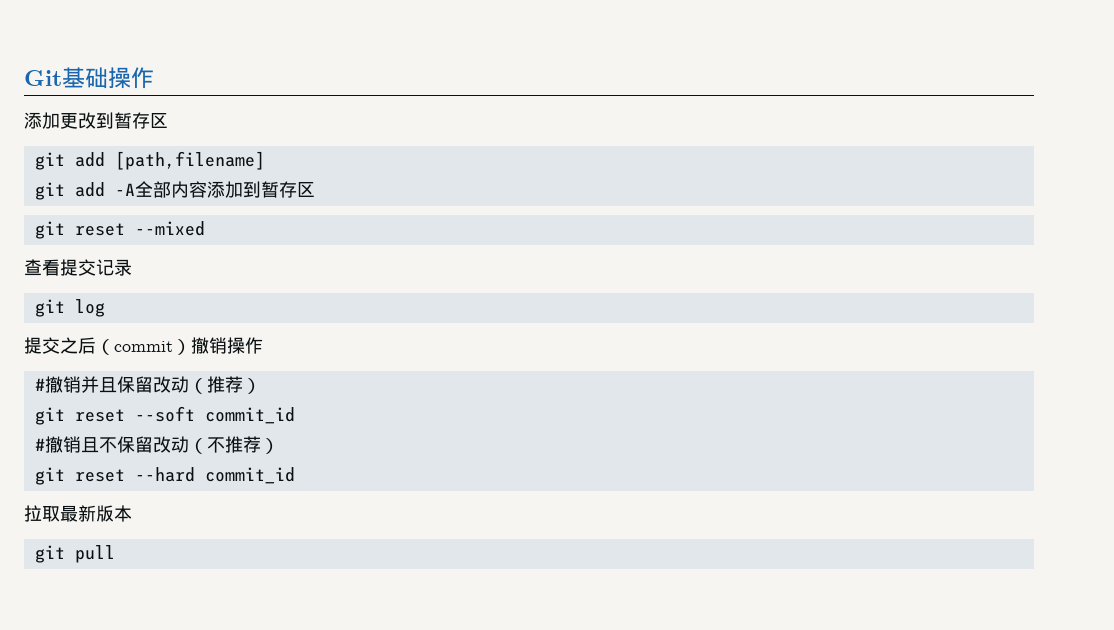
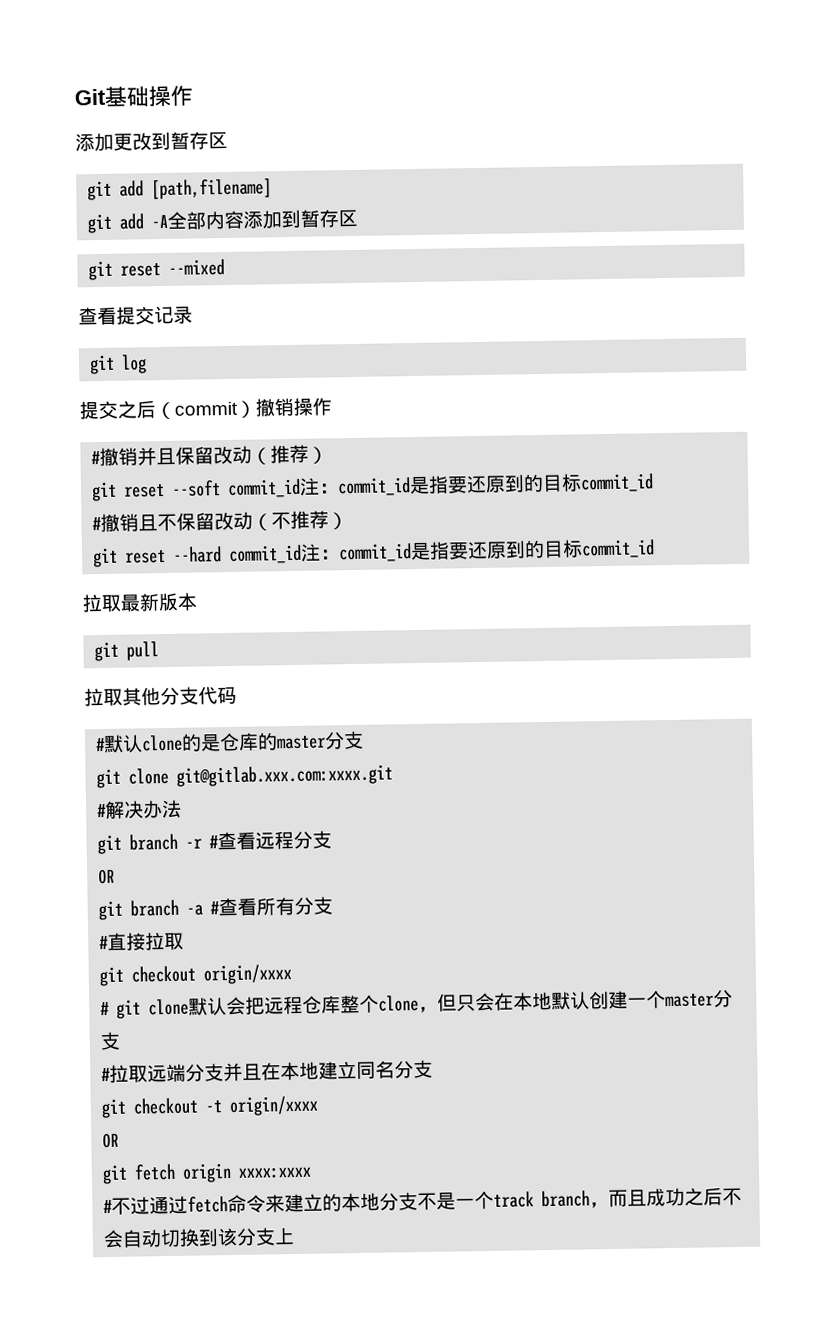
(295, 415) none -> [299,473,655,497] 注：commit_id是指要还原到的目标commit_id
(295, 475) none -> [300,539,656,563] 注：commit_id是指要还原到的目标commit_id
(115, 554) none -> [84,686,237,707] [96,730,365,753] [96,764,394,789] [97,799,183,819] [97,830,333,855] [98,868,116,885] [98,896,334,921] [99,932,185,951] [99,964,293,987] [100,989,734,1019] [100,1031,121,1051] [101,1059,434,1083] [101,1095,320,1119] [102,1132,120,1149] [102,1163,313,1185] [103,1187,743,1215] [103,1227,296,1249] // 拉取其他分支代码 // #默认clone的是仓库的master分支 // git clone git@gitlab.xxx.com:xxxx.git // #解决办法 // git branch -r #查看远程分支 // OR // git branch -a #查看所有分支 // #直接拉取 // git checkout origin/xxxx // # git clone默认会把远程仓库整个clone，但只会在本地默认创建一个master分支 // #拉取远端分支并且在本地建立同名分支 // git checkout -t origin/xxxx // OR // git fetch origin xxxx:xxxx // #不过通过fetch命令来建立的本地分支不是一个track branch，而且成功之后不会自动切换到该分支上

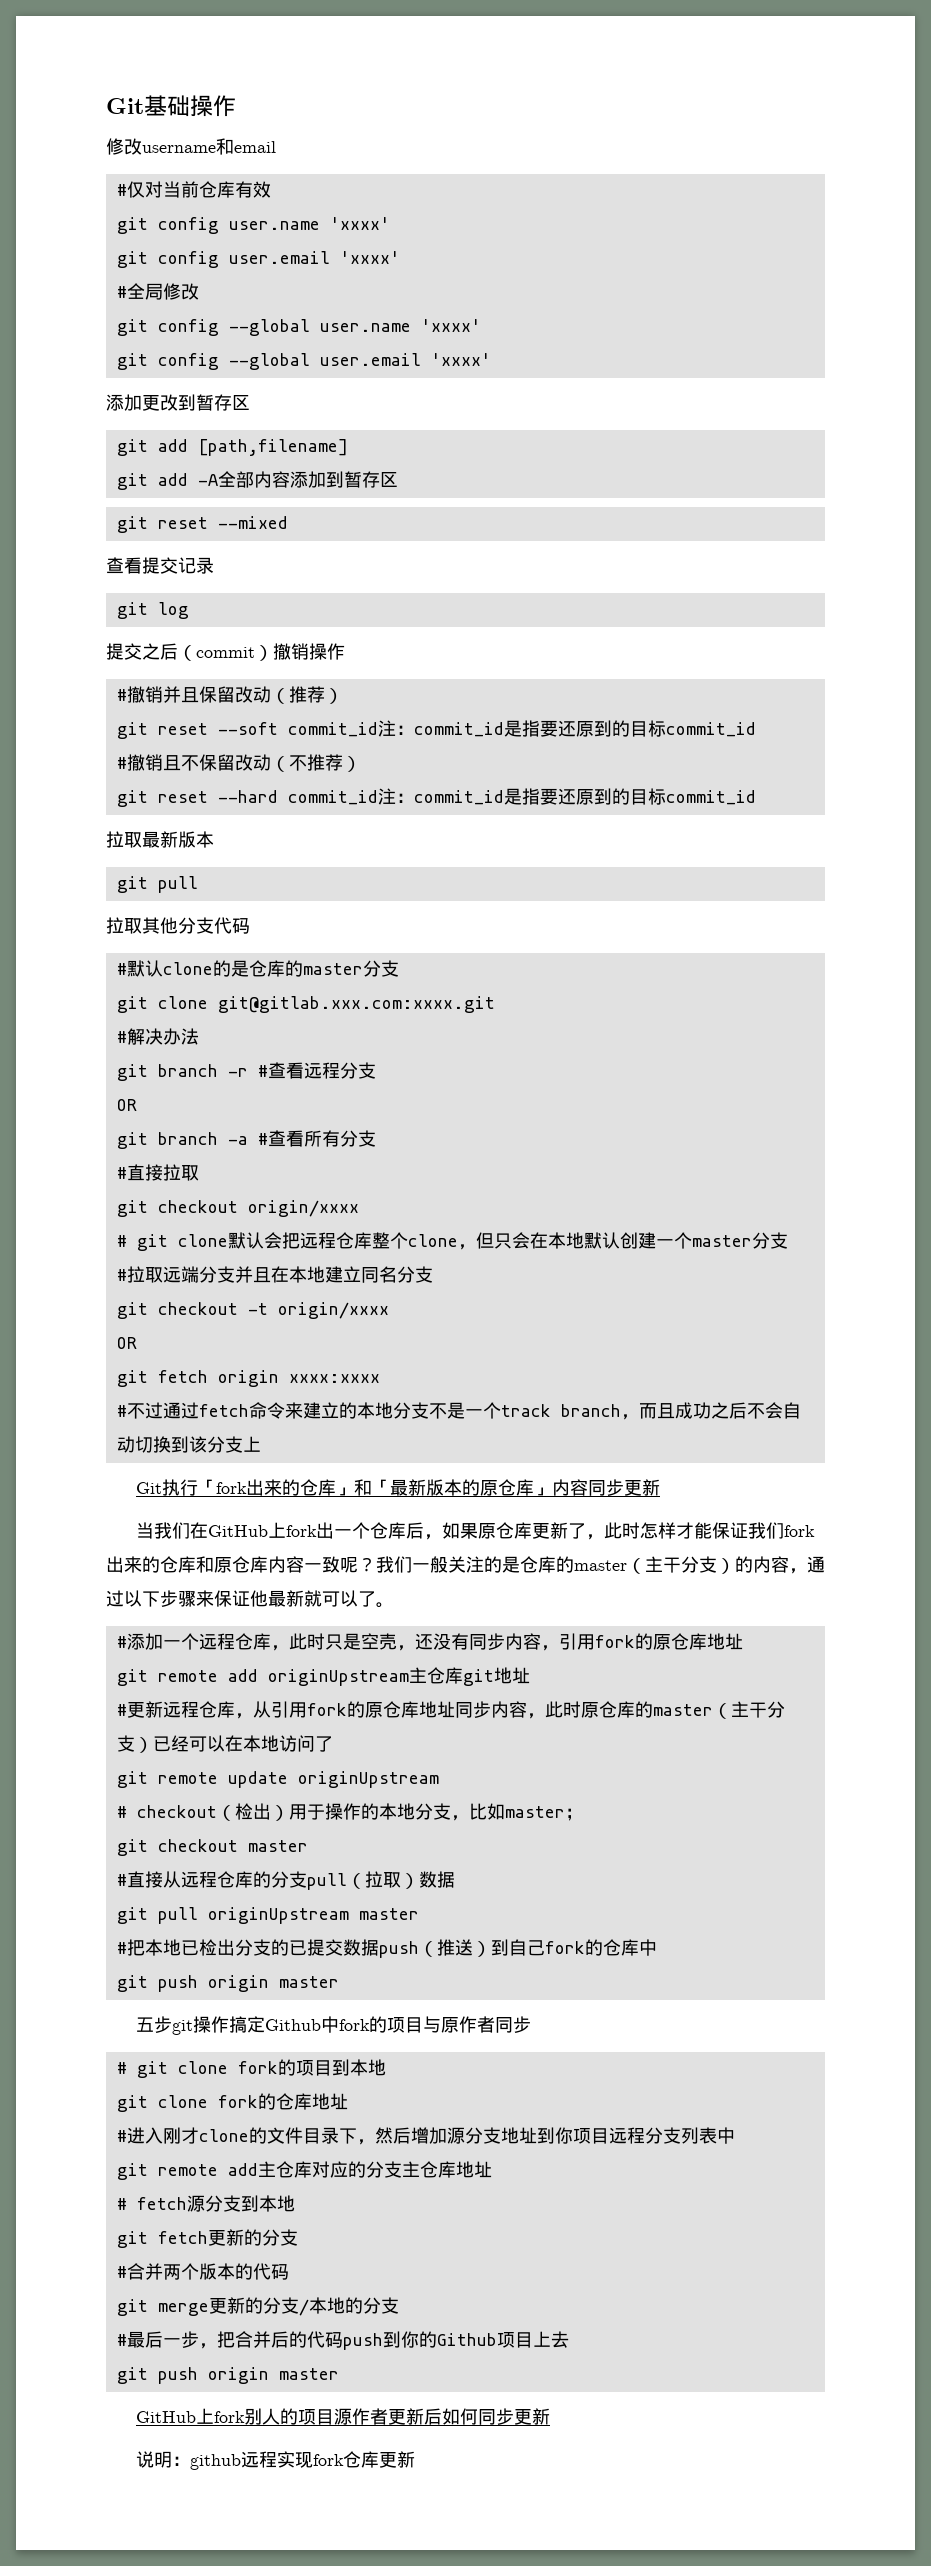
(193, 95) none -> [106,138,276,155] [116,181,271,198] [116,217,390,234] [116,251,400,268] [116,283,199,300] [116,319,481,336] [116,353,491,370] // 修改username和email // #仅对当前仓库有效 // git config user.name 'xxxx' // git config user.email 'xxxx' // #全局修改 // git config --global user.name 'xxxx' // git config --global user.email 'xxxx'
(296, 1236) none -> [136,1479,661,1496] [136,1522,816,1540] [106,1556,825,1574] [106,1590,394,1608] [116,1633,743,1651] [116,1667,530,1686] [116,1701,785,1719] [116,1735,333,1753] [116,1771,439,1788] [116,1803,583,1821] [116,1839,308,1856] [116,1871,455,1890] [116,1907,419,1924] [116,1939,657,1958] [116,1975,339,1992] [136,2016,532,2035] [116,2059,386,2078] [116,2093,348,2112] [116,2127,735,2145] [116,2161,492,2180] [116,2195,295,2212] [116,2229,298,2248] [116,2263,289,2280] [116,2297,399,2316] [116,2331,569,2350] [116,2367,339,2384] [136,2408,551,2425] [136,2451,416,2470] // Git执行「fork出来的仓库」和「最新版本的原仓库」内容同步更新 // 当我们在GitHub上fork出一个仓库后，如果原仓库更新了，此时怎样才能保证我们fork出来的仓库和原仓库内容一致呢？我们一般关注的是仓库的master（主干分支）的内容，通过以下步骤来保证他最新就可以了。 // #添加一个远程仓库，此时只是空壳，还没有同步内容，引用fork的原仓库地址 // git remote add originUpstream主仓库git地址 // #更新远程仓库，从引用fork的原仓库地址同步内容，此时原仓库的master（主干分支）已经可以在本地访问了 // git remote update originUpstream // # checkout（检出）用于操作的本地分支，比如master； // git checkout master // #直接从远程仓库的分支pull（拉取）数据 // git pull originUpstream master // #把本地已检出分支的已提交数据push（推送）到自己fork的仓库中 // git push origin master // 五步git操作搞定Github中fork的项目与原作者同步 // # git clone fork的项目到本地 // git clone fork的仓库地址 // #进入刚才clone的文件目录下，然后增加源分支地址到你项目远程分支列表中 // git remote add主仓库对应的分支主仓库地址 // # fetch源分支到本地 // git fetch更新的分支 // #合并两个版本的代码 // git merge更新的分支/本地的分支 // #最后一步，把合并后的代码push到你的Github项目上去 // git push origin master // GitHub上fork别人的项目源作者更新后如何同步更新 // 说明：github远程实现fork仓库更新

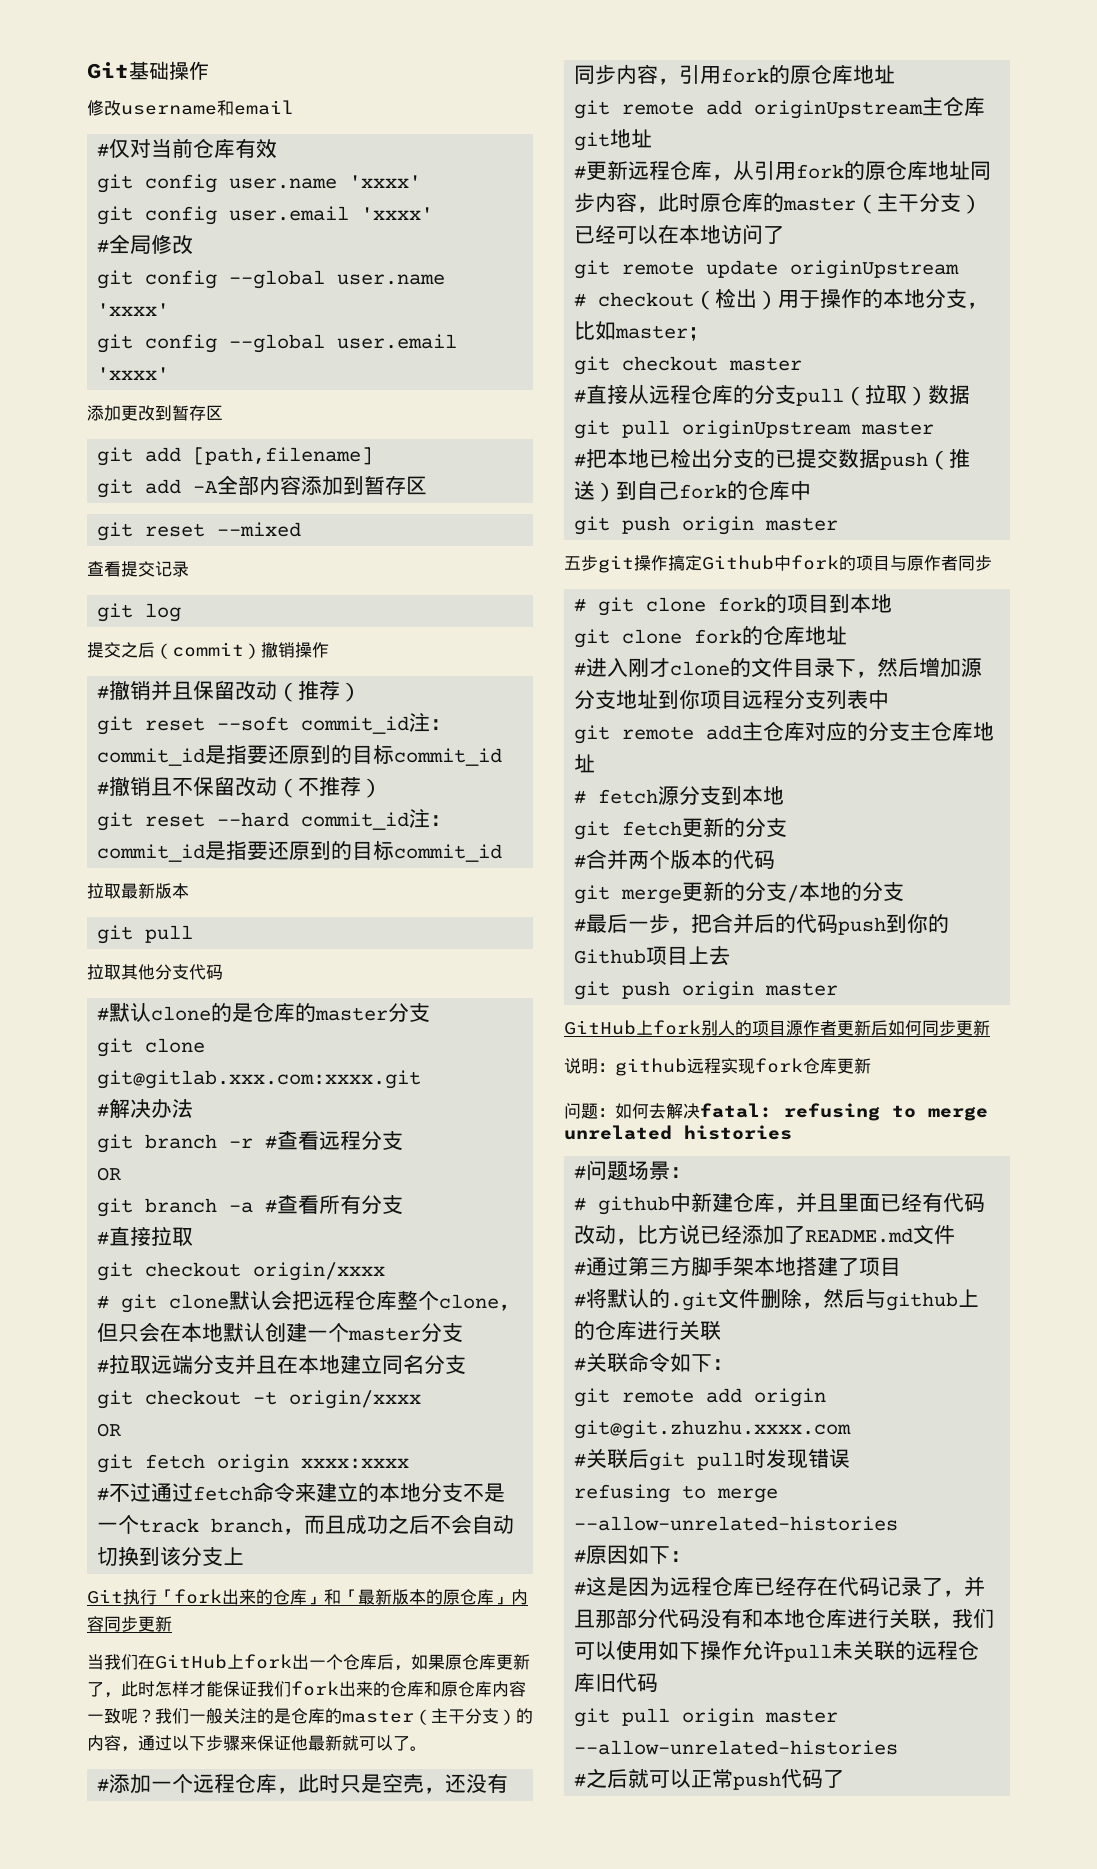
(416, 2459) none -> [564,1103,988,1121] [564,1125,792,1140] [574,1160,692,1181] [574,1192,986,1215] [574,1224,956,1245] [574,1256,902,1276] [574,1288,980,1311] [574,1320,722,1340] [574,1352,734,1373] [574,1388,827,1407] [574,1420,852,1439] [574,1448,851,1471] [574,1484,779,1503] [574,1516,899,1531] [574,1545,692,1564] [574,1576,986,1597] [574,1608,995,1629] [574,1640,980,1662] [574,1672,659,1692] [574,1708,839,1727] [574,1740,899,1755] [574,1769,845,1790] // 问题：如何去解决fatal: refusing to merge unrelated histories // #问题场景： // # github中新建仓库，并且里面已经有代码改动，比方说已经添加了README.md文件 // #通过第三方脚手架本地搭建了项目 // #将默认的.git文件删除，然后与github上的仓库进行关联 // #关联命令如下： // git remote add origin git@git.zhuzhu.xxxx.com // #关联后git pull时发现错误 // refusing to merge --allow-unrelated-histories // #原因如下： // #这是因为远程仓库已经存在代码记录了，并且那部分代码没有和本地仓库进行关联，我们可以使用如下操作允许pull未关联的远程仓库旧代码 // git pull origin master --allow-unrelated-histories // #之后就可以正常push代码了

